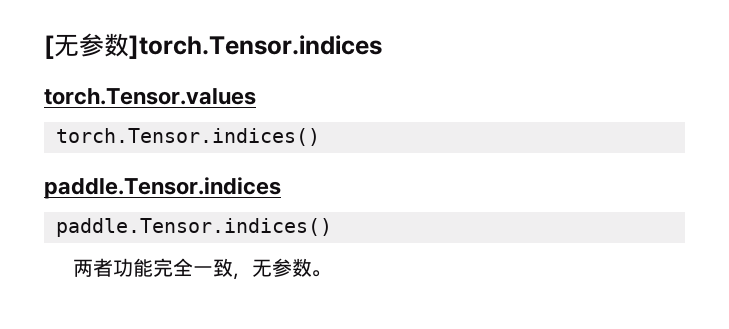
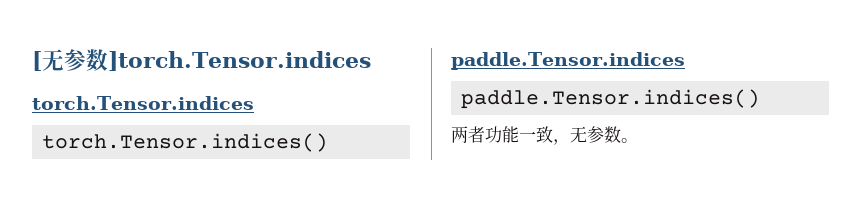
[44,88,256,105] torch.Tensor.values -> [32,96,254,110] torch.Tensor.indices
[153,258,194,277] 完全 -> (519, 134) none

